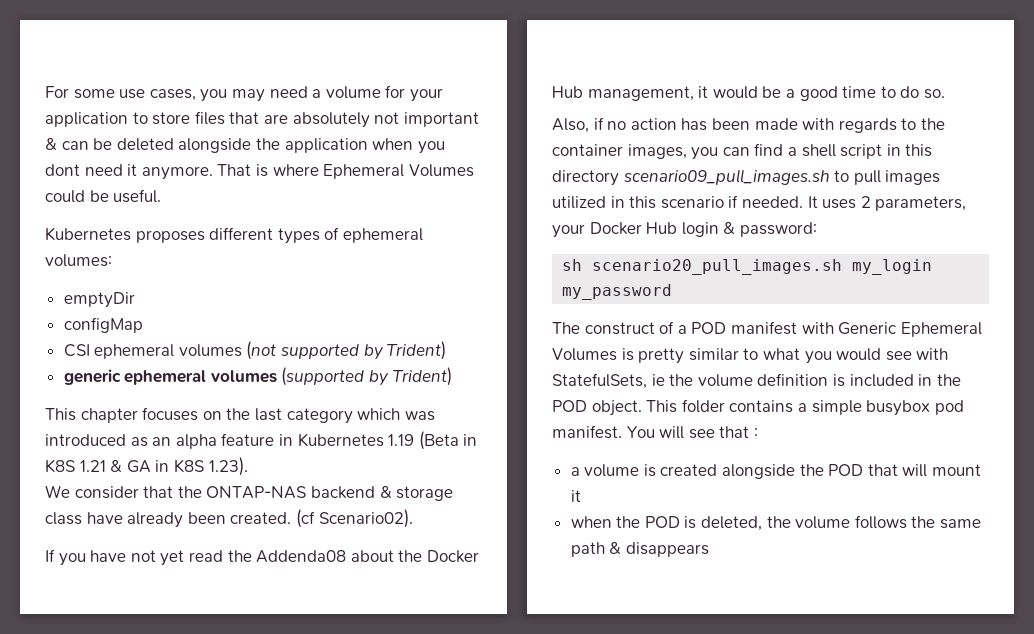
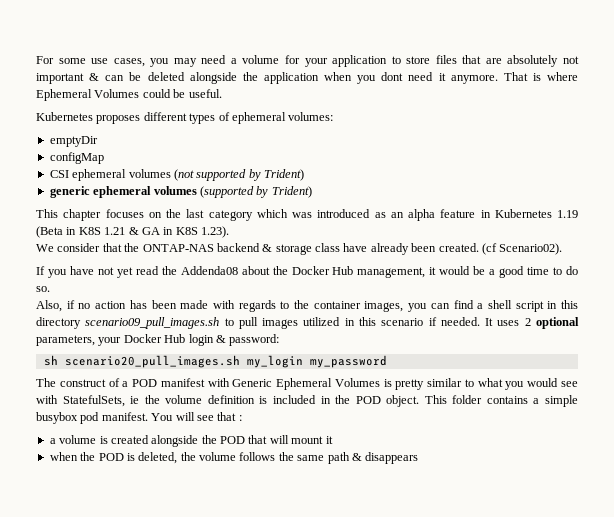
(871, 202) none -> [535,317,579,329] optional

